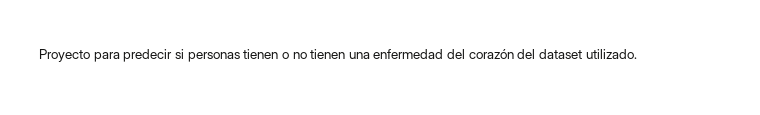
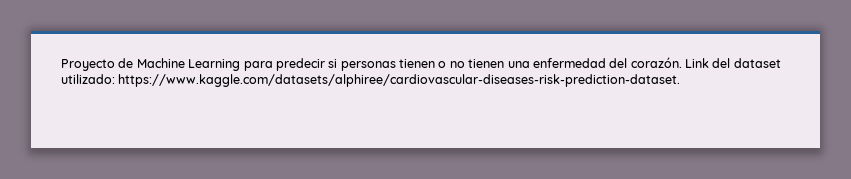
(90, 55) none -> [118,58,241,71] de Machine Learning
[468,49,637,59] corazón del dataset utilizado. -> [630,57,781,68] [61,74,681,87] corazón. Link del dataset utilizado: https://www.kaggle.com/datasets/alphiree/cardiovascular-diseases-risk-prediction-dataset.

